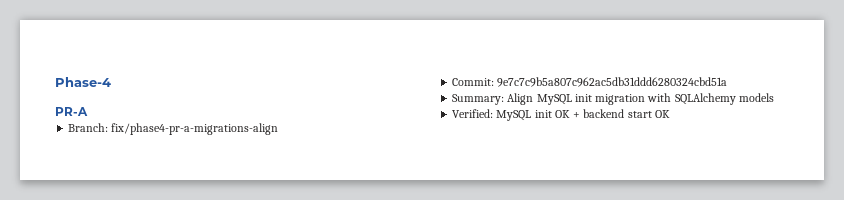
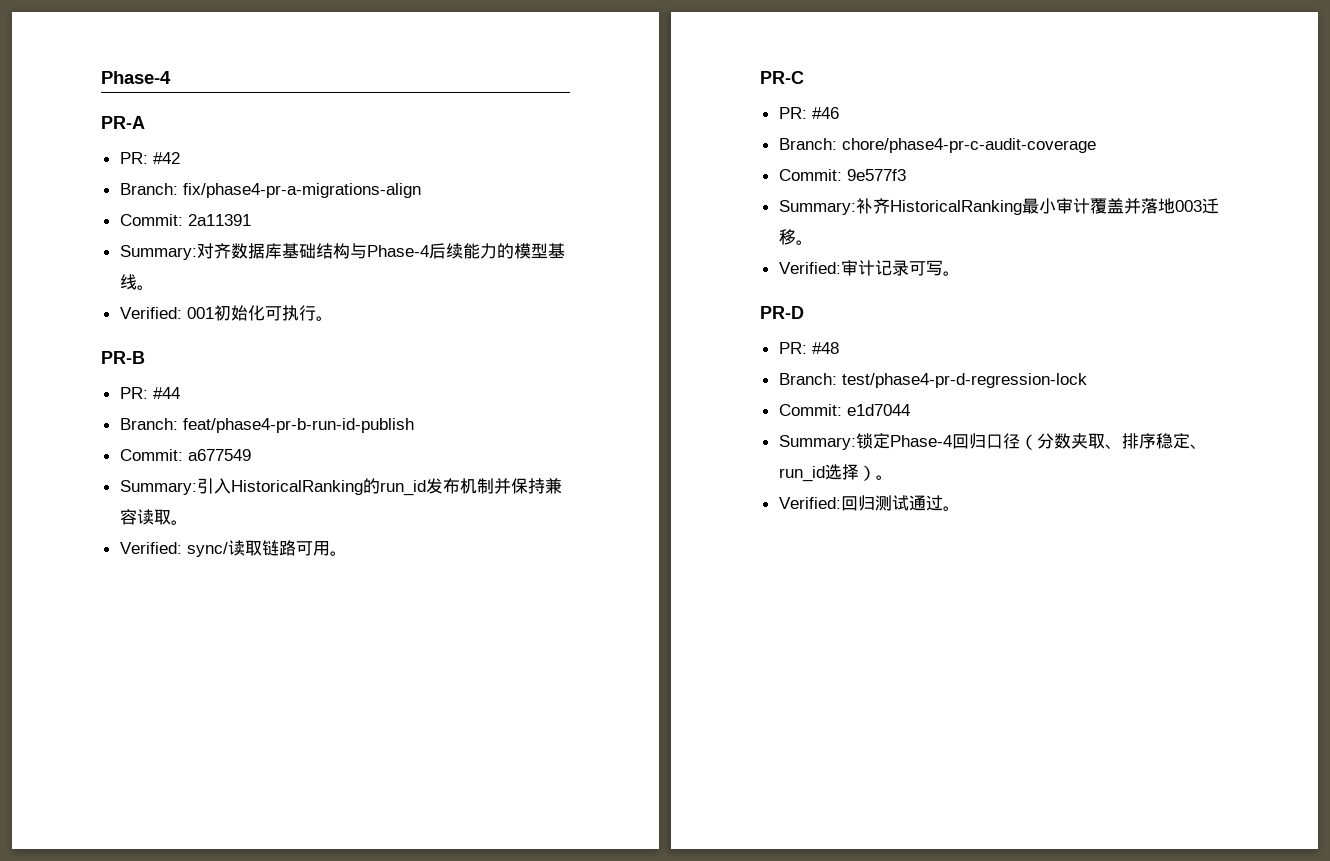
(88, 111) none -> [119,152,180,164] // PR: #42
[497,77,728,87] [452,93,774,105] [452,109,670,121] 9e7c7c9b5a807c962ac5db31ddd6280324cbd51a // Summary: Align MySQL init migration with SQLAlchemy models // Verified: MySQL init OK + backend start OK -> [187,214,251,226] [119,243,565,260] [119,274,154,290] [119,305,333,321] [101,351,145,364] [119,387,180,399] [119,418,414,433] [119,449,251,461] [119,478,562,496] [119,509,188,525] [119,540,347,557] [760,71,804,84] [778,107,839,119] [778,138,1096,153] [778,169,906,181] [778,198,1219,215] [778,229,813,245] [778,260,960,276] [760,306,804,319] [778,342,839,354] [778,373,1087,388] [778,404,910,416] [778,433,1207,450] [778,464,893,482] [778,495,960,511] 2a11391 // Summary:对齐数据库基础结构与Phase-4后续能力的模型基线。 // Verified: 001初始化可执行。 // PR-B // PR: #44 // Branch: feat/phase4-pr-b-run-id-publish // Commit: a677549 // Summary:引入HistoricalRanking的run_id发布机制并保持兼容读取。 // Verified: sync/读取链路可用。 // PR-C // PR: #46 // Branch: chore/phase4-pr-c-audit-coverage // Commit: 9e577f3 // Summary:补齐HistoricalRanking最小审计覆盖并落地003迁移。 // Verified:审计记录可写。 // PR-D // PR: #48 // Branch: test/phase4-pr-d-regression-lock // Commit: e1d7044 // Summary:锁定Phase-4回归口径（分数夹取、排序稳定、run_id选择）。 // Verified:回归测试通过。

